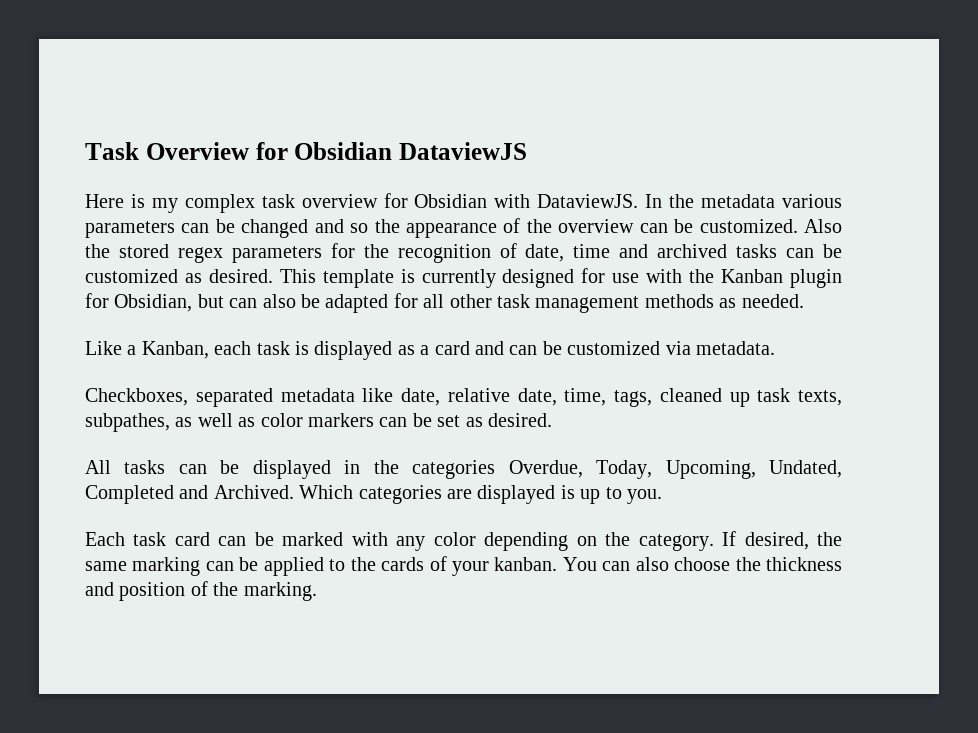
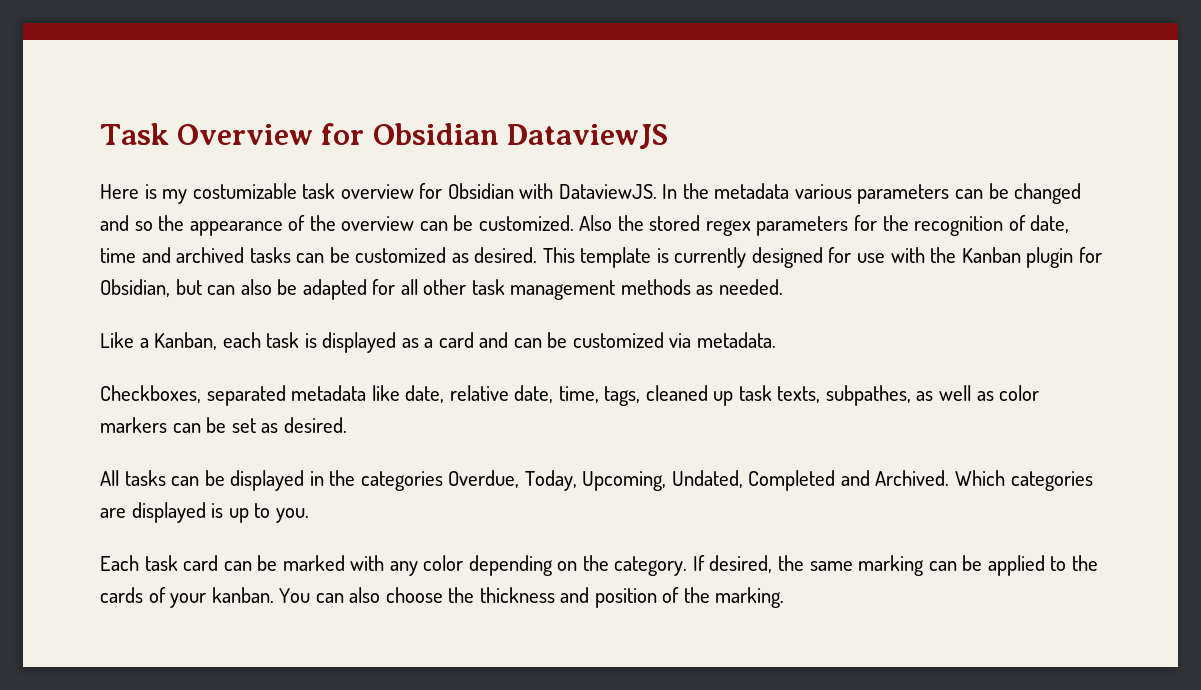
[184,194,255,213] complex -> [192,183,297,199] costumizable

